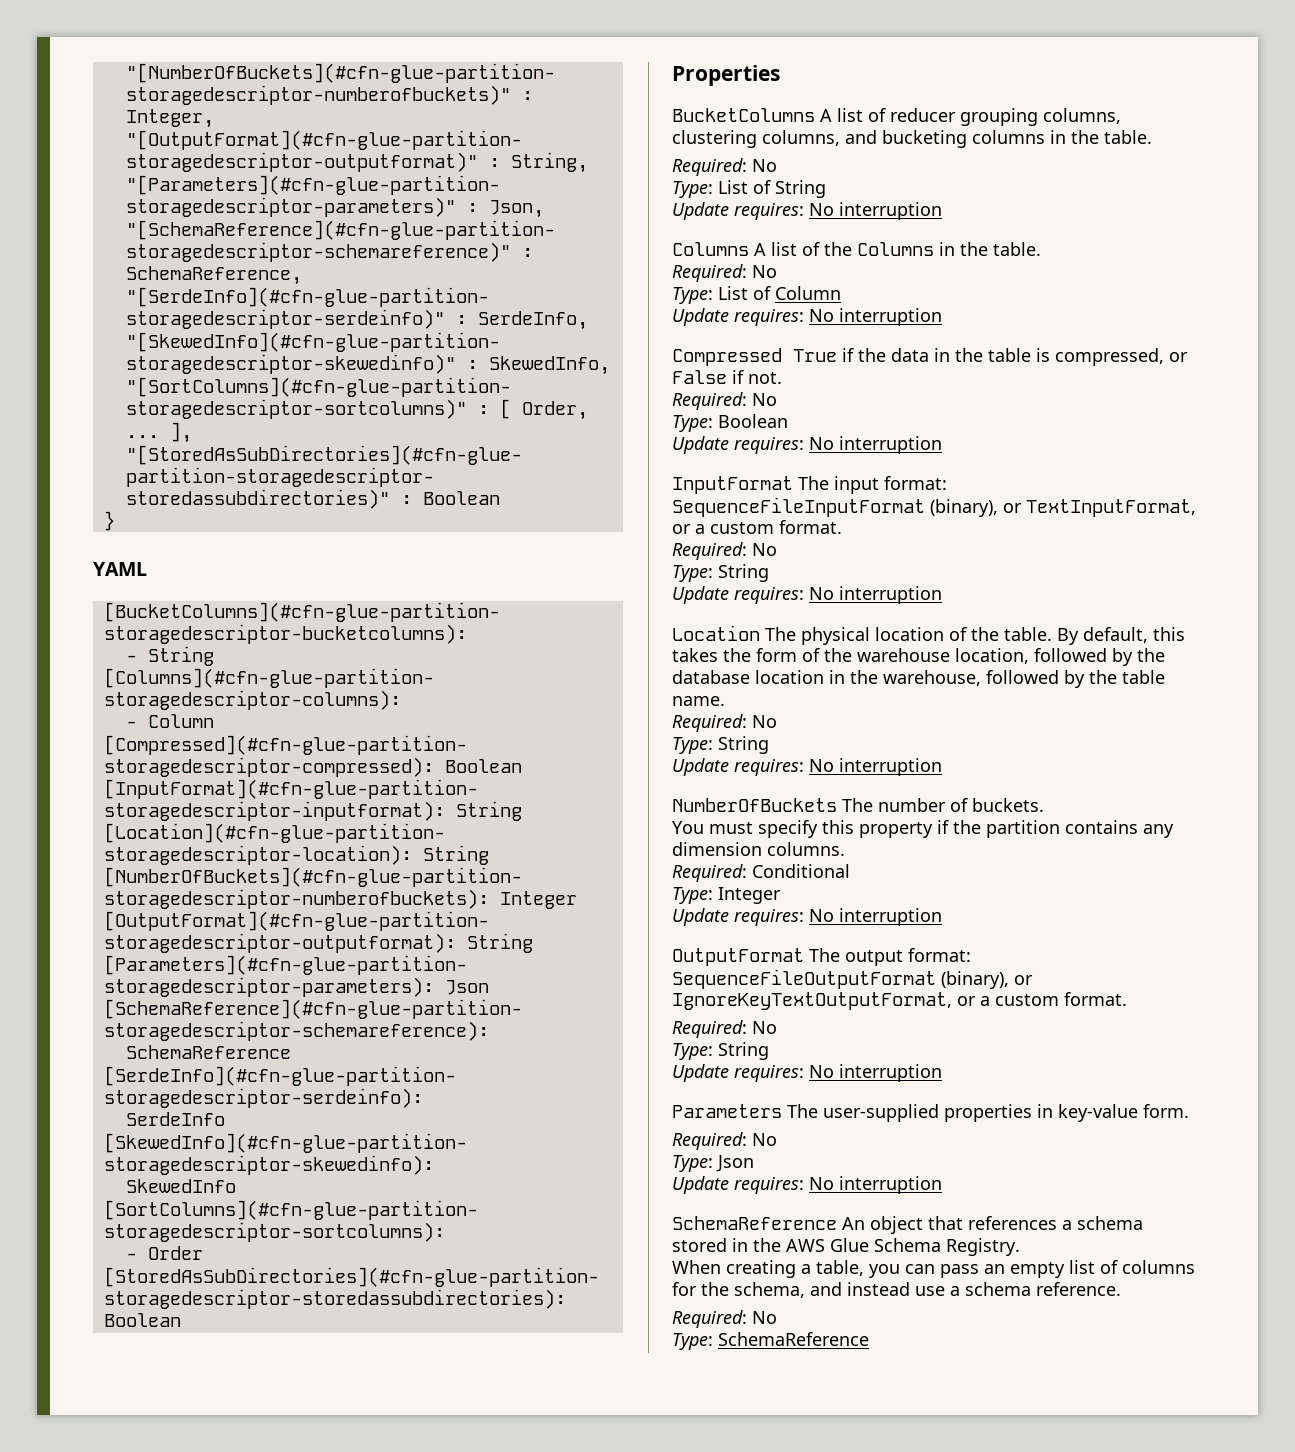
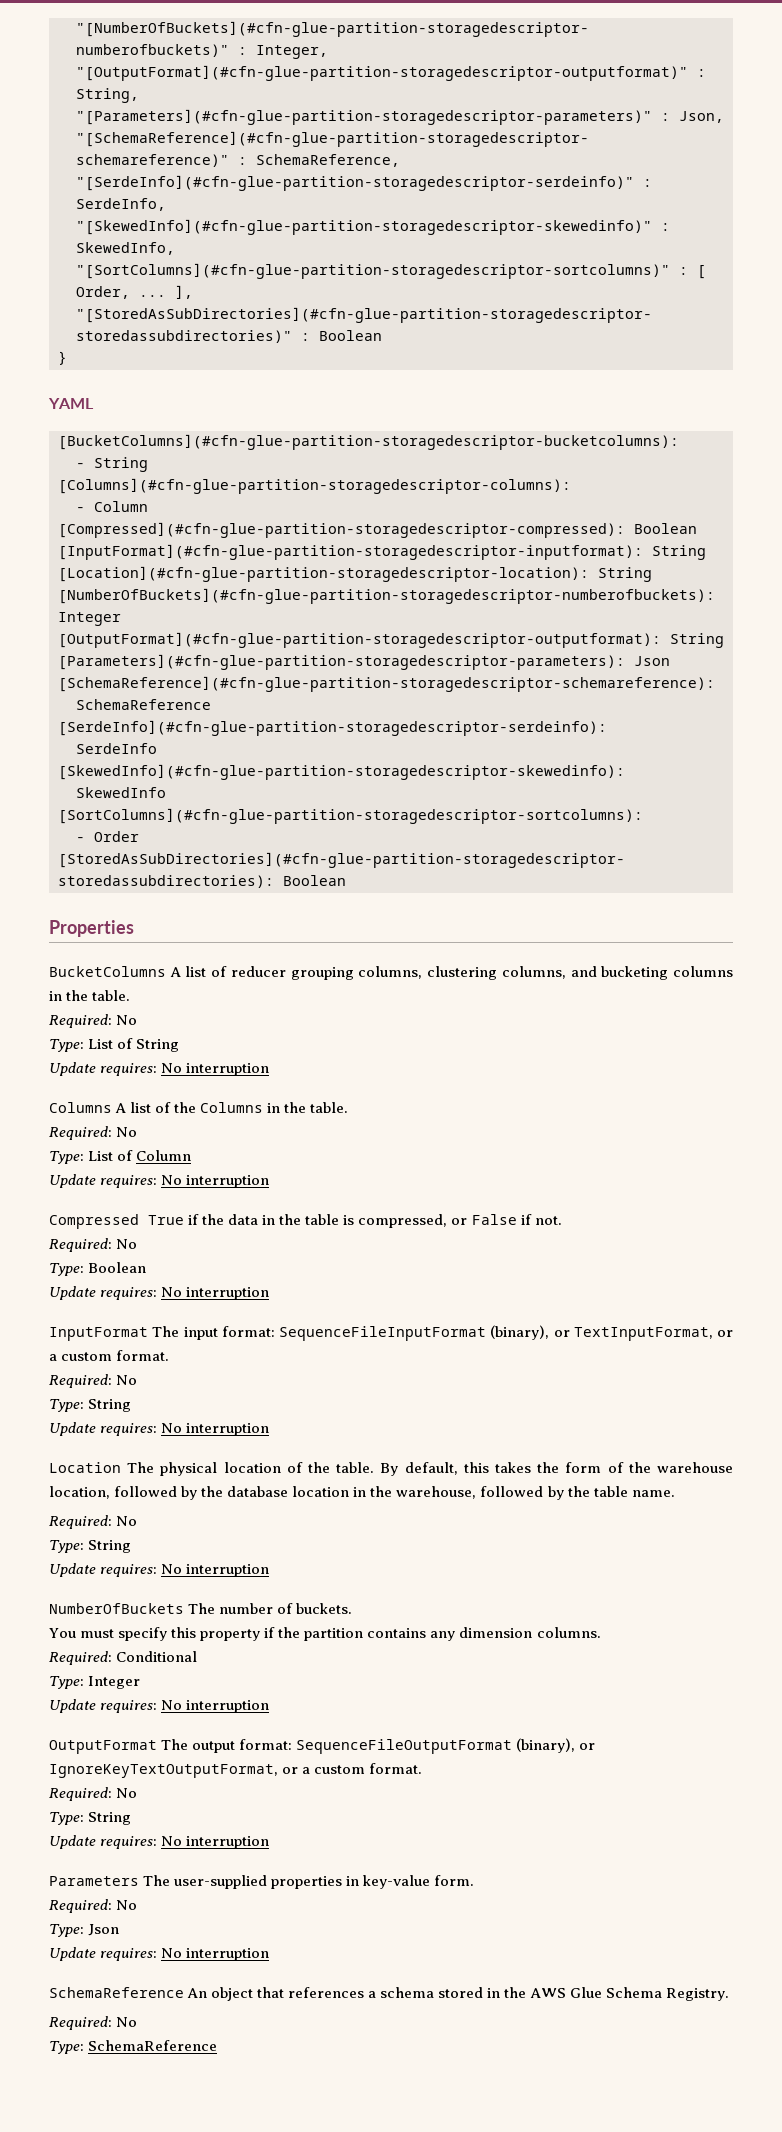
[672,1260,1195,1278] [672,1282,1121,1298] // When creating a table, you can pass an empty list of columns for the schema, and instead use a schema reference. -> (729, 1994) none

